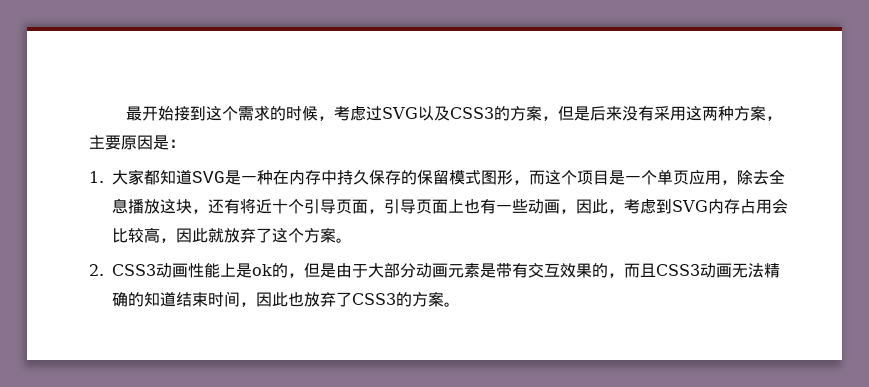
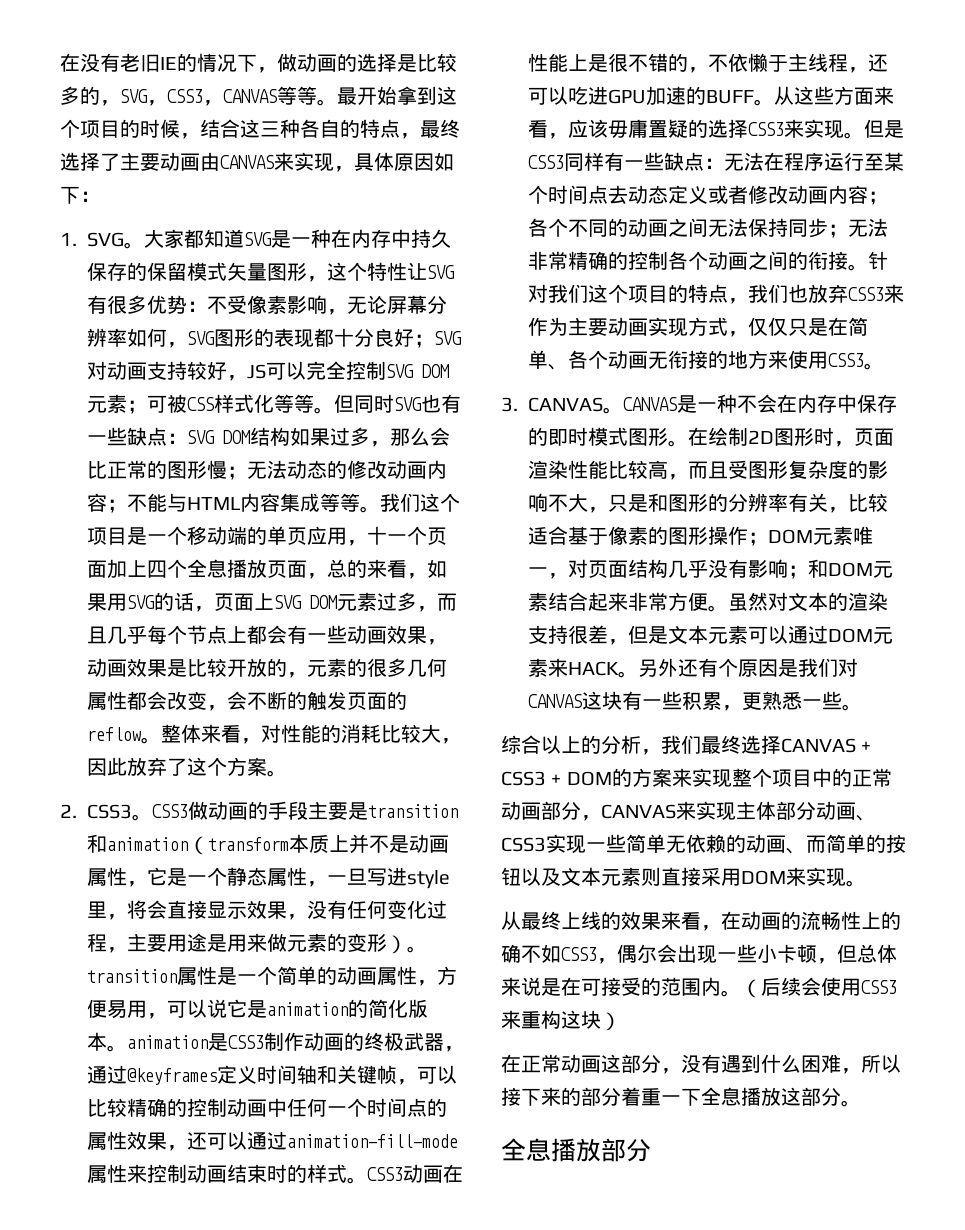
[125,105,782,121] [89,135,169,150] 最开始接到这个需求的时候，考虑过SVG以及CSS3的方案，但是后来没有采用这两种方案，主要原因是 -> [60,53,457,73] [60,86,457,106] [60,119,460,139] [60,152,454,172] [60,186,80,204] 在没有老旧IE的情况下，做动画的选择是比较多的，SVG，CSS3，CANVAS等等。最开始拿到这个项目的时候，结合这三种各自的特点，最终选择了主要动画由CANVAS来实现，具体原因如下
(104, 177) none -> [87,232,144,249] SVG。
[481,170,545,185] 图形，而 -> [227,262,454,282] [87,295,447,315] [87,328,461,348] [87,361,449,381] [87,394,461,414] [87,427,450,447] [87,460,447,480] [87,493,420,513] 矢量图形，这个特性让SVG有很多优势：不受像素影响，无论屏幕分辨率如何，SVG图形的表现都十分良好；SVG对动画支持较好，JS可以完全控制SVG DOM元素；可被CSS样式化等等。但同时SVG也有一些缺点：SVG DOM结构如果过多，那么会比正常的图形慢；无法动态的修改动画内容；不能与HTML内容集成等等。我们
(657, 177) none -> [187,526,267,545] 移动端的
[737,169,785,185] [112,198,788,214] [112,227,224,243] 除去全息播放这块，还有将近十个引导页面，引导页面上也有一些动画，因此，考虑到SVG内存占用会比较高，因此就 -> [367,526,447,545] [87,559,447,579] [87,592,457,612] [87,625,447,645] [87,658,447,678] [87,691,407,711] [87,724,461,744] [87,757,127,776] 十一个页面加上四个全息播放页面，总的来看，如果用SVG的话，页面上SVG DOM元素过多，而且几乎每个节点上都会有一些动画效果，动画效果是比较开放的，元素的很多几何属性都会改变，会不断的触发页面的reflow。整体来看，对性能的消耗比较大，因此
[156,263,780,278] [112,291,460,307] 动画性能上是ok的，但是由于大部分动画元素是带有交互效果的，而且CSS3动画无法精确的知道结束时间，因此也放弃了CSS3的方案。 -> [132,801,458,821] [87,834,449,855] [87,867,450,889] [87,900,447,920] [87,933,427,954] [87,966,457,986] [87,999,428,1019] [87,1032,464,1052] [87,1065,457,1085] [87,1098,447,1117] [87,1131,458,1151] [87,1164,463,1184] [528,53,888,73] [528,86,894,106] [528,119,904,139] [528,152,904,171] [528,185,888,205] [528,218,888,238] [528,251,888,271] [528,284,904,304] [528,317,868,337] [528,350,884,370] [501,394,897,414] [528,427,894,447] [528,460,888,480] [528,493,888,513] [528,526,873,546] [528,559,893,579] [528,592,888,612] [528,625,893,645] [528,658,858,678] [528,691,862,711] [501,735,872,755] [501,768,892,788] [501,801,876,821] [501,834,906,854] [501,867,866,887] [501,911,901,931] [501,944,897,964] [501,977,897,998] [501,1010,621,1031] [501,1054,901,1074] [501,1087,861,1107] [501,1138,651,1162] 。CSS3做动画的手段主要是transition和animation（transform本质上并不是动画属性，它是一个静态属性，一旦写进style里，将会直接显示效果，没有任何变化过程，主要用途是用来做元素的变形）。transition属性是一个简单的动画属性，方便易用，可以说它是animation的简化版本。animation是CSS3制作动画的终极武器，通过@keyframes定义时间轴和关键帧，可以比较精确的控制动画中任何一个时间点的属性效果，还可以通过animation-fill-mode属性来控制动画结束时的样式。CSS3动画在性能上是很不错的，不依懒于主线程，还可以吃进GPU加速的BUFF。从这些方面来看，应该毋庸置疑的选择CSS3来实现。但是CSS3同样有一些缺点：无法在程序运行至某个时间点去动态定义或者修改动画内容；各个不同的动画之间无法保持同步；无法非常精确的控制各个动画之间的衔接。针对我们这个项目的特点，我们也放弃CSS3来作为主要动画实现方式，仅仅只是在简单、各个动画无衔接的地方来使用CSS3。 // 3. CANVAS。CANVAS是一种不会在内存中保存的即时模式图形。在绘制2D图形时，页面渲染性能比较高，而且受图形复杂度的影响不大，只是和图形的分辨率有关，比较适合基于像素的图形操作；DOM元素唯一，对页面结构几乎没有影响；和DOM元素结合起来非常方便。虽然对文本的渲染支持很差，但是文本元素可以通过DOM元素来HACK。另外还有个原因是我们对CANVAS这块有一些积累，更熟悉一些。 // 综合以上的分析，我们最终选择CANVAS + CSS3 + DOM的方案来实现整个项目中的正常动画部分，CANVAS来实现主体部分动画、CSS3实现一些简单无依赖的动画、而简单的按钮以及文本元素则直接采用DOM来实现。 // 从最终上线的效果来看，在动画的流畅性上的确不如CSS3，偶尔会出现一些小卡顿，但总体来说是在可接受的范围内。（后续会使用CSS3来重构这块） // 在正常动画这部分，没有遇到什么困难，所以接下来的部分着重一下全息播放这部分。 // 全息播放部分

